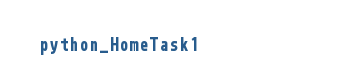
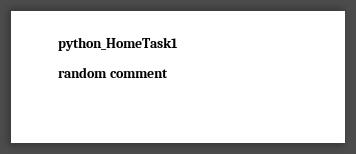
(199, 46) none -> [58,67,168,78] // random comment

